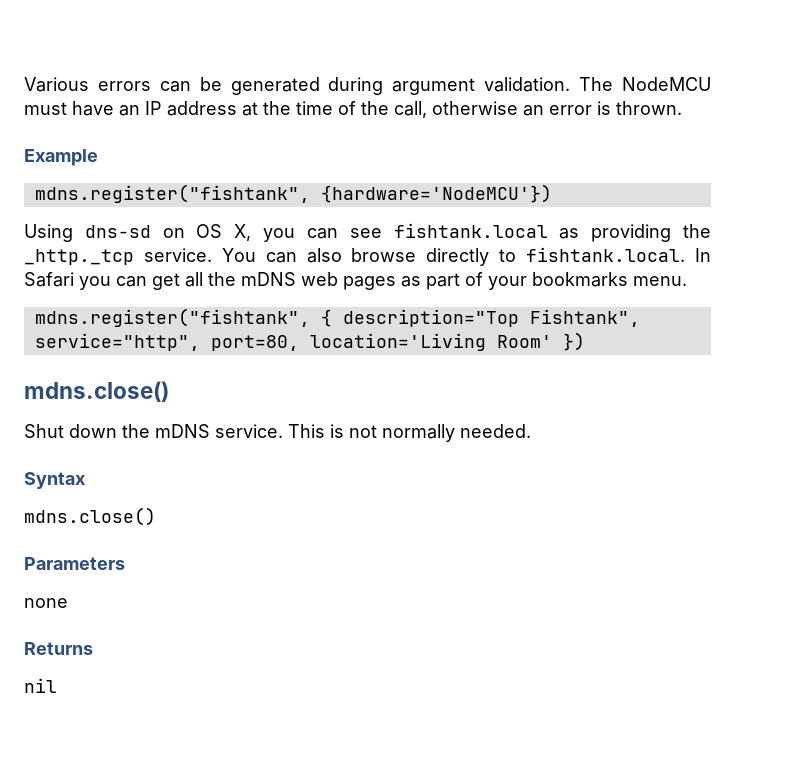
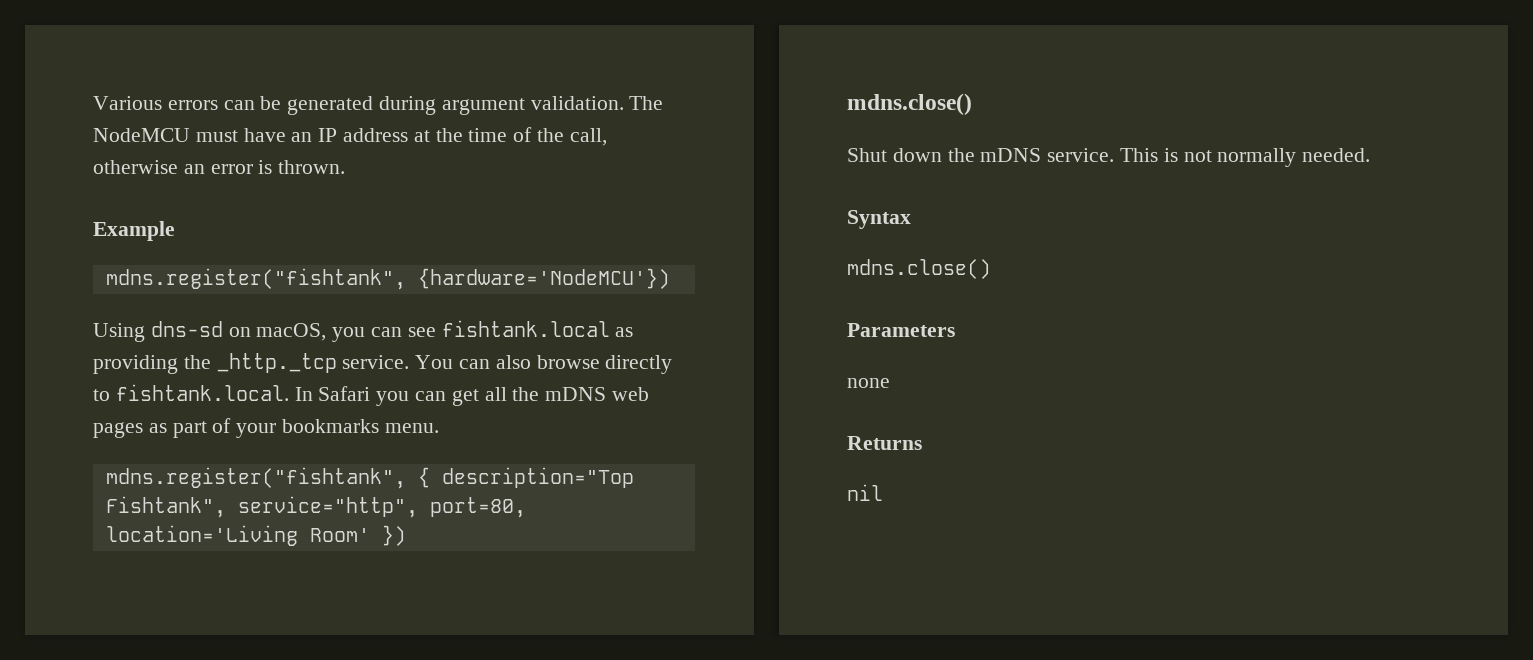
[196,224,252,241] OS X, -> [256,323,327,341] macOS,

